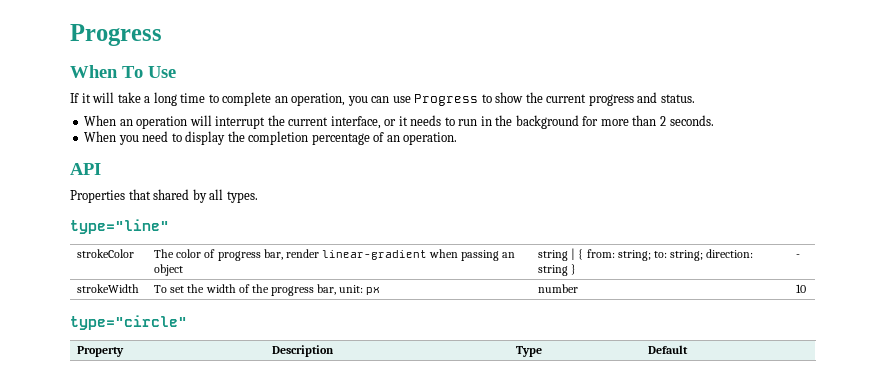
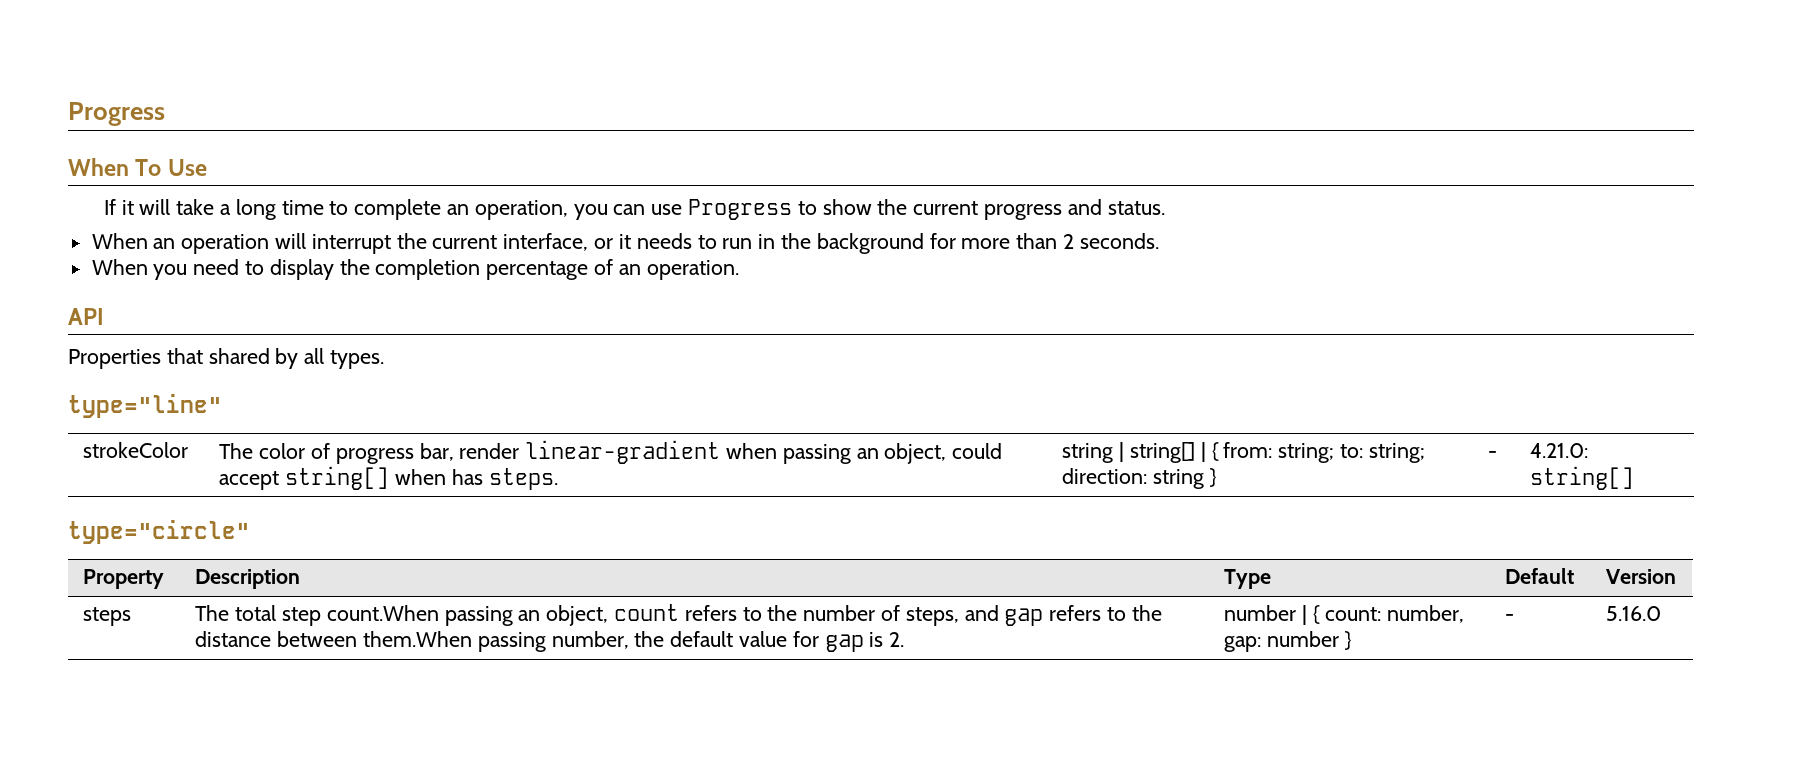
[154,264,184,276] object -> [884,443,1003,464] [219,466,558,490] object, could accept string[] when has steps.
(576, 254) none -> [1129,442,1206,463] string[] |
[77,284,140,293] [154,284,381,296] [538,284,579,293] [796,284,807,293] // strokeWidth | To set the width of the progress bar, unit: px | number | 10 -> [1530,443,1589,458] [1530,466,1635,490] | 4.21.0: string[]
(689, 349) none -> [1606,569,1677,584] [83,607,132,626] [195,604,1162,626] [195,631,905,652] [1224,605,1464,625] [1224,631,1352,652] [1505,614,1515,621] [1606,606,1662,621] | Version // steps | The total step count.When passing an object, count refers to the number of steps, and gap refers to the distance between them.When passing number, the default value for gap is 2. | number | { count: number, gap: number } | - | 5.16.0

